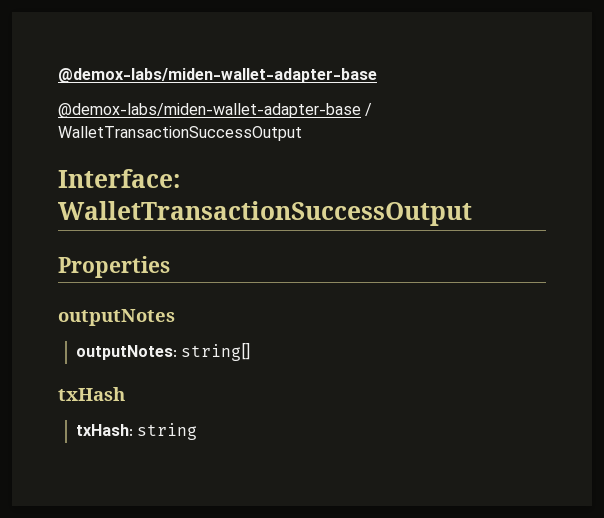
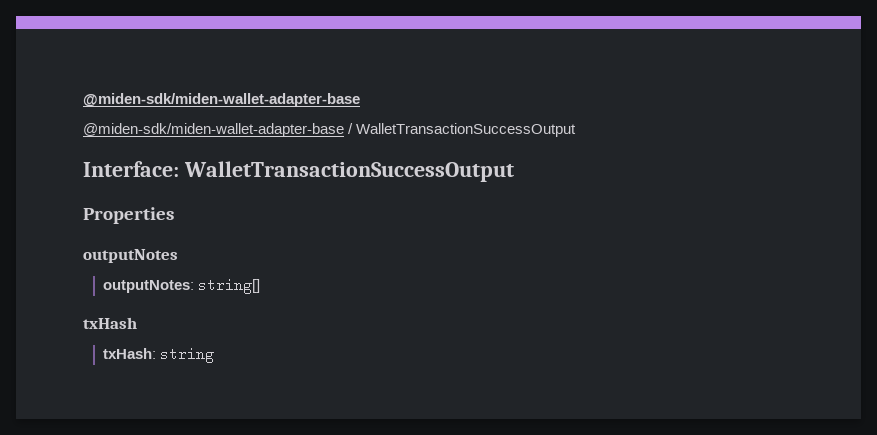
[58,68,377,83] [58,103,361,118] @demox-labs/miden-wallet-adapter-base // @demox-labs/miden-wallet-adapter-base -> [83,93,360,107] [83,123,344,137] @miden-sdk/miden-wallet-adapter-base // @miden-sdk/miden-wallet-adapter-base

